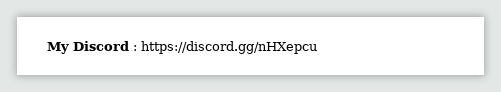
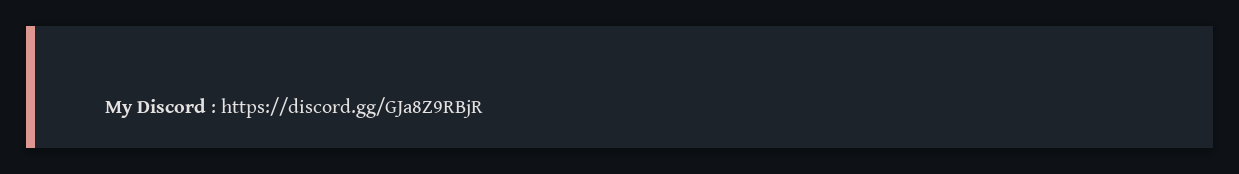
[141,41,317,54] https://discord.gg/nHXepcu -> [220,97,483,118] https://discord.gg/GJa8Z9RBjR

